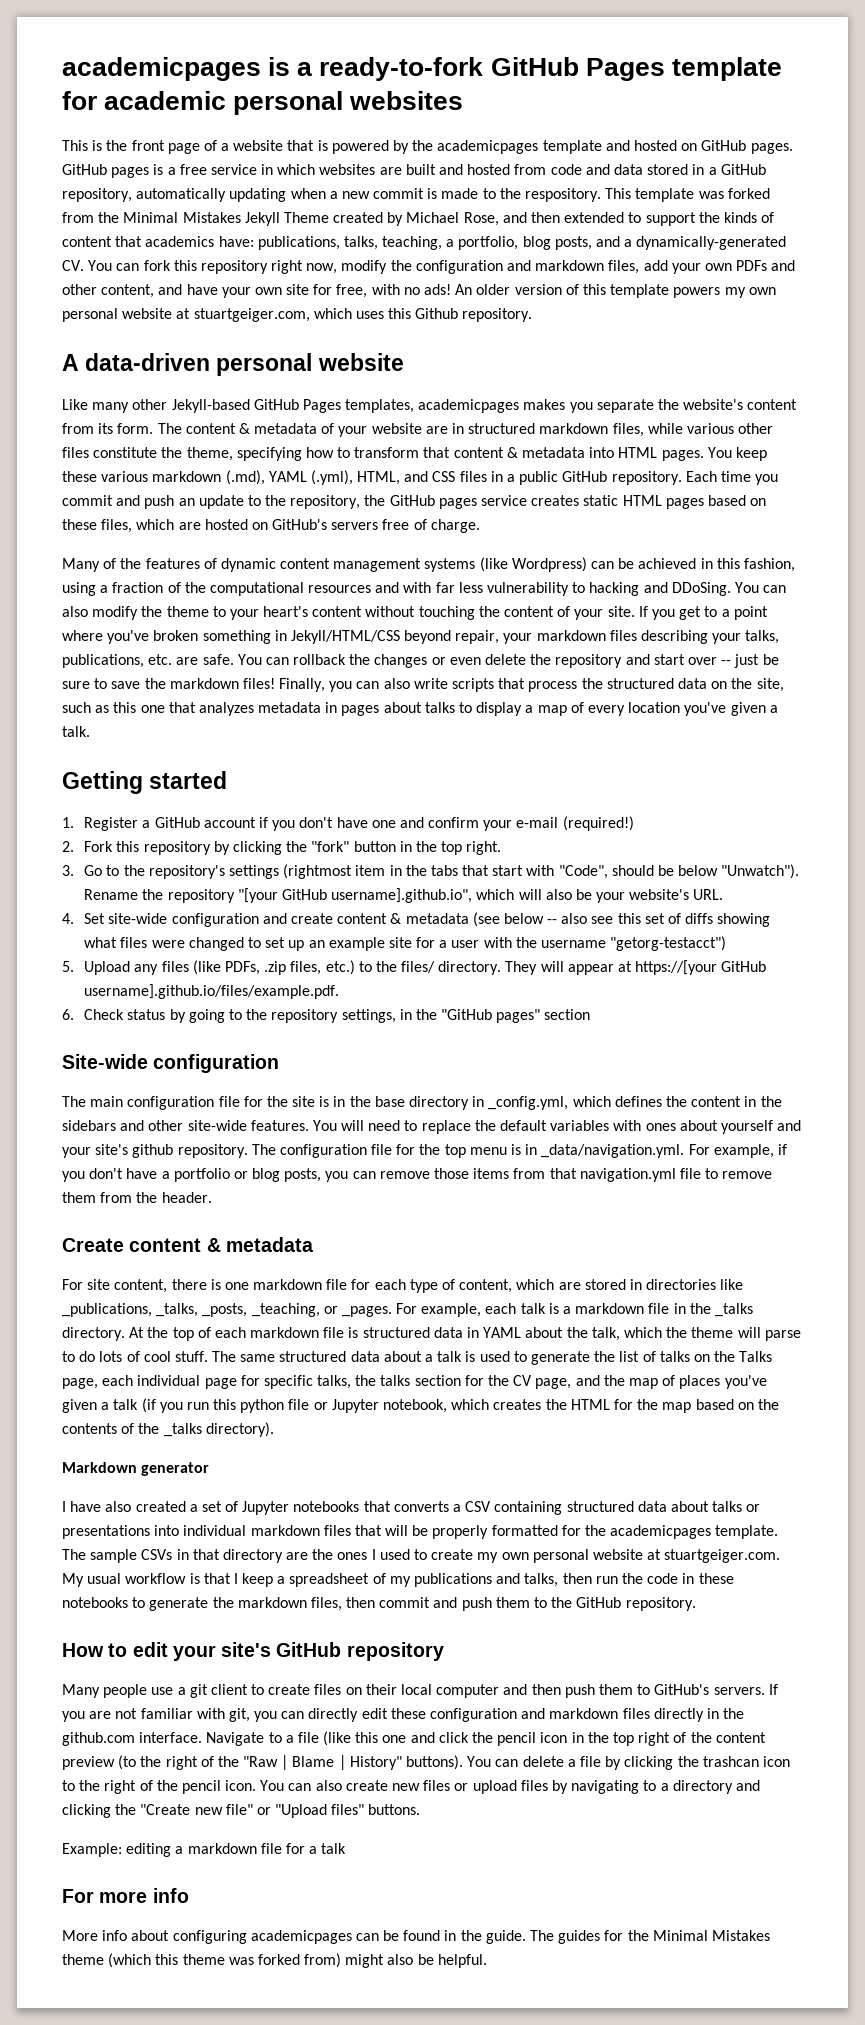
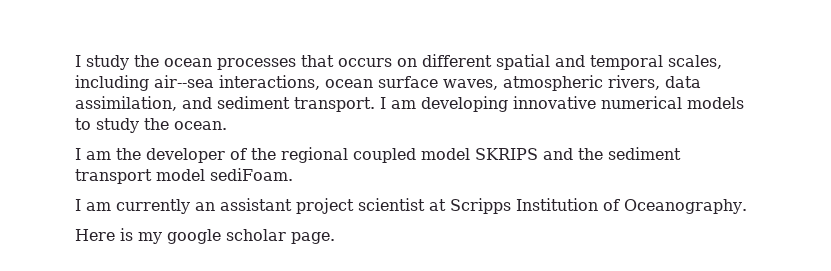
[62,57,782,81] [62,91,464,115] [62,140,793,154] [62,164,766,178] [62,188,770,202] [62,212,775,226] [62,236,787,250] [62,260,796,274] [62,284,776,298] [62,308,533,322] [62,353,404,376] [62,399,798,413] [62,423,774,437] [62,447,767,461] [62,470,779,485] [62,495,767,509] [62,519,480,533] [62,557,795,572] [62,582,787,596] [62,606,768,620] [62,630,780,644] [62,654,779,668] [62,678,784,692] [62,702,778,716] [62,726,90,737] [62,771,228,794] [62,816,634,831] [62,841,502,855] [62,864,800,879] [84,888,724,903] [62,912,771,927] [84,936,727,951] [62,960,767,975] [84,984,340,999] [62,1009,591,1023] [62,1054,280,1073] [62,1096,782,1110] [62,1120,802,1134] [62,1144,787,1158] [62,1168,773,1182] [62,1192,212,1203] [62,1237,313,1252] [62,1279,744,1293] [62,1303,753,1317] [62,1327,801,1341] [62,1351,773,1365] [62,1375,767,1389] [62,1398,779,1413] [62,1422,274,1437] [62,1462,210,1476] [62,1501,761,1515] [62,1525,779,1539] [62,1549,781,1563] [62,1573,734,1587] [62,1597,696,1611] [62,1642,444,1661] [62,1684,778,1698] [62,1708,745,1722] [62,1731,766,1746] [62,1755,790,1770] [62,1780,760,1794] [62,1804,421,1818] [62,1843,347,1857] [62,1888,189,1903] [62,1930,770,1944] [62,1953,487,1968] academicpages is a ready-to-fork GitHub Pages template for academic personal websites // This is the front page of a website that is powered by the academicpages template and hosted on GitHub pages. GitHub pages is a free service in which websites are built and hosted from code and data stored in a GitHub repository, automatically updating when a new commit is made to the respository. This template was forked from the Minimal Mistakes Jekyll Theme created by Michael Rose, and then extended to support the kinds of content that academics have: publications, talks, teaching, a portfolio, blog posts, and a dynamically-generated CV. You can fork this repository right now, modify the configuration and markdown files, add your own PDFs and other content, and have your own site for free, with no ads! An older version of this template powers my own personal website at stuartgeiger.com, which uses this Github repository. // A data-driven personal website // Like many other Jekyll-based GitHub Pages templates, academicpages makes you separate the website's content from its form. The content & metadata of your website are in structured markdown files, while various other files constitute the theme, specifying how to transform that content & metadata into HTML pages. You keep these various markdown (.md), YAML (.yml), HTML, and CSS files in a public GitHub repository. Each time you commit and push an update to the repository, the GitHub pages service creates static HTML pages based on these files, which are hosted on GitHub's servers free of charge. // Many of the features of dynamic content management systems (like Wordpress) can be achieved in this fashion, using a fraction of the computational resources and with far less vulnerability to hacking and DDoSing. You can also modify the theme to your heart's content without touching the content of your site. If you get to a point where you've broken something in Jekyll/HTML/CSS beyond repair, your markdown files describing your talks, publications, etc. are safe. You can rollback the changes or even delete the repository and start over -- just be sure to save the markdown files! Finally, you can also write scripts that process the structured data on the site, such as this one that analyzes metadata in pages about talks to display a map of every location you've given a talk. // Getting started // 1. Register a GitHub account if you don't have one and confirm your e-mail (required!) // 2. Fork this repository by clicking the "fork" button in the top right. // 3. Go to the repository's settings (rightmost item in the tabs that start with "Code", should be below "Unwatch"). Rename the repository "[your GitHub username].github.io", which will also be your website's URL. // 4. Set site-wide configuration and create content & metadata (see below -- also see this set of diffs showing what files were changed to set up an example site for a user with the username "getorg-testacct") // 5. Upload any files (like PDFs, .zip files, etc.) to the files/ directory. They will appear at https://[your GitHub username].github.io/files/example.pdf. // 6. Check status by going to the repository settings, in the "GitHub pages" section // Site-wide configuration // The main configuration file for the site is in the base directory in _config.yml, which defines the content in the sidebars and other site-wide features. You will need to replace the default variables with ones about yourself and your site's github repository. The configuration file for the top menu is in _data/navigation.yml. For example, if you don't have a portfolio or blog posts, you can remove those items from that navigation.yml file to remove them from the header. // Create content & metadata // For site content, there is one markdown file for each type of content, which are stored in directories like _publications, _talks, _posts, _teaching, or _pages. For example, each talk is a markdown file in the _talks directory. At the top of each markdown file is structured data in YAML about the talk, which the theme will parse to do lots of cool stuff. The same structured data about a talk is used to generate the list of talks on the Talks page, each individual page for specific talks, the talks section for the CV page, and the map of places you've given a talk (if you run this python file or Jupyter notebook, which creates the HTML for the map based on the contents of the _talks directory). // Markdown generator // I have also created a set of Jupyter notebooks that converts a CSV containing structured data about talks or presentations into individual markdown files that will be properly formatted for the academicpages template. The sample CSVs in that directory are the ones I used to create my own personal website at stuartgeiger.com. My usual workflow is that I keep a spreadsheet of my publications and talks, then run the code in these notebooks to generate the markdown files, then commit and push them to the GitHub repository. // How to edit your site's GitHub repository // Many people use a git client to create files on their local computer and then push them to GitHub's servers. If you are not familiar with git, you can directly edit these configuration and markdown files directly in the github.com interface. Navigate to a file (like this one and click the pencil icon in the top right of the content preview (to the right of the "Raw | Blame | History" buttons). You can delete a file by clicking the trashcan icon to the right of the pencil icon. You can also create new files or upload files by navigating to a directory and clicking the "Create new file" or "Upload files" buttons. // Example: editing a markdown file for a talk // For more info // More info about configuring academicpages can be found in the guide. The guides for the Minimal Mistakes theme (which this theme was forked from) might also be helpful. -> [75,54,722,70] [75,75,701,91] [75,96,744,112] [75,118,227,133] [75,147,681,163] [75,168,293,184] [75,198,747,214] [75,228,335,244] I study the ocean processes that occurs on different spatial and temporal scales, including air--sea interactions, ocean surface waves, atmospheric rivers, data assimilation, and sediment transport. I am developing innovative numerical models to study the ocean. // I am the developer of the regional coupled model SKRIPS and the sediment transport model sediFoam. // I am currently an assistant project scientist at Scripps Institution of Oceanography. // Here is my google scholar page.

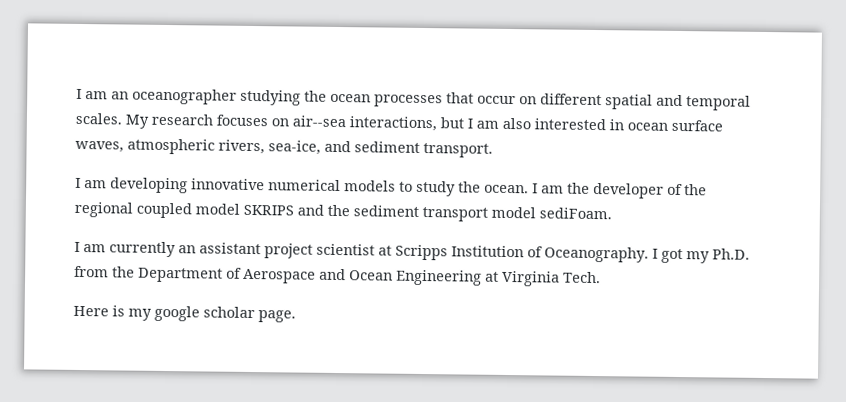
[75,55,129,70] I study -> [76,88,301,106] I am an oceanographer studying
[338,58,392,67] occurs -> [477,95,516,105] occur
[668,55,722,69] [75,75,320,91] scales, including air--sea interactions, -> [75,112,624,132] scales. My research focuses on air--sea interactions, but I am also interested in
[665,76,701,88] [75,96,177,111] data assimilation, -> [268,140,321,155] sea-ice,
(375, 104) none -> (493, 150) //
(227, 125) // -> (529, 189) none
(747, 206) none -> [652,248,750,264] [74,265,601,287] I got my Ph.D. from the Department of Aerospace and Ocean Engineering at Virginia Tech.

